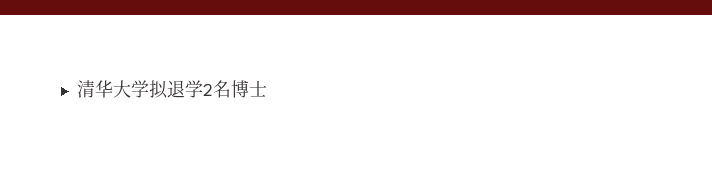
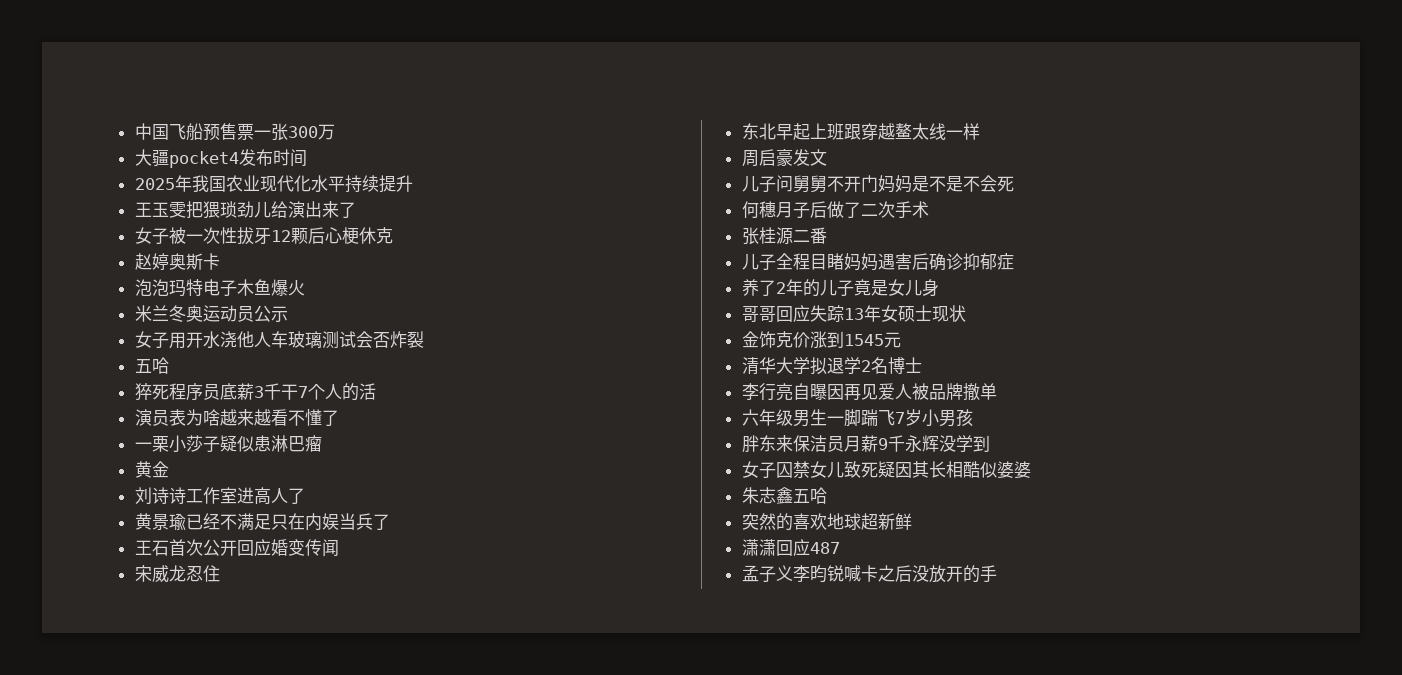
(76, 89) none -> [134,123,335,141] [134,149,307,168] [134,175,413,193] [134,201,356,219] [134,227,393,245] [134,253,220,270] [134,279,305,297] [134,305,288,322] [134,331,424,349] [134,357,169,374] [134,383,376,401] [134,409,339,426] [134,435,322,453] [134,461,169,478] [134,487,305,505] [134,513,390,531] [134,539,339,557] [134,565,220,582] [741,123,980,141] [741,149,827,167] [741,175,1014,193] [741,201,929,219] [741,227,827,245] [741,253,1014,271] [741,279,939,297] [741,305,966,322] [741,331,901,349] 中国飞船预售票一张300万 // 大疆pocket4发布时间 // 2025年我国农业现代化水平持续提升 // 王玉雯把猥琐劲儿给演出来了 // 女子被一次性拔牙12颗后心梗休克 // 赵婷奥斯卡 // 泡泡玛特电子木鱼爆火 // 米兰冬奥运动员公示 // 女子用开水浇他人车玻璃测试会否炸裂 // 五哈 // 猝死程序员底薪3千干7个人的活 // 演员表为啥越来越看不懂了 // 一栗小莎子疑似患淋巴瘤 // 黄金 // 刘诗诗工作室进高人了 // 黄景瑜已经不满足只在内娱当兵了 // 王石首次公开回应婚变传闻 // 宋威龙忍住 // 东北早起上班跟穿越鳌太线一样 // 周启豪发文 // 儿子问舅舅不开门妈妈是不是不会死 // 何穗月子后做了二次手术 // 张桂源二番 // 儿子全程目睹妈妈遇害后确诊抑郁症 // 养了2年的儿子竟是女儿身 // 哥哥回应失踪13年女硕士现状 // 金饰克价涨到1545元 //
(267, 88) none -> [741,383,997,401] [741,409,973,427] [741,435,990,453] [741,461,1031,479] [741,487,827,504] [741,513,912,531] [741,539,840,556] [741,565,997,583] // 李行亮自曝因再见爱人被品牌撤单 // 六年级男生一脚踹飞7岁小男孩 // 胖东来保洁员月薪9千永辉没学到 // 女子囚禁女儿致死疑因其长相酷似婆婆 // 朱志鑫五哈 // 突然的喜欢地球超新鲜 // 潇潇回应487 // 孟子义李昀锐喊卡之后没放开的手

